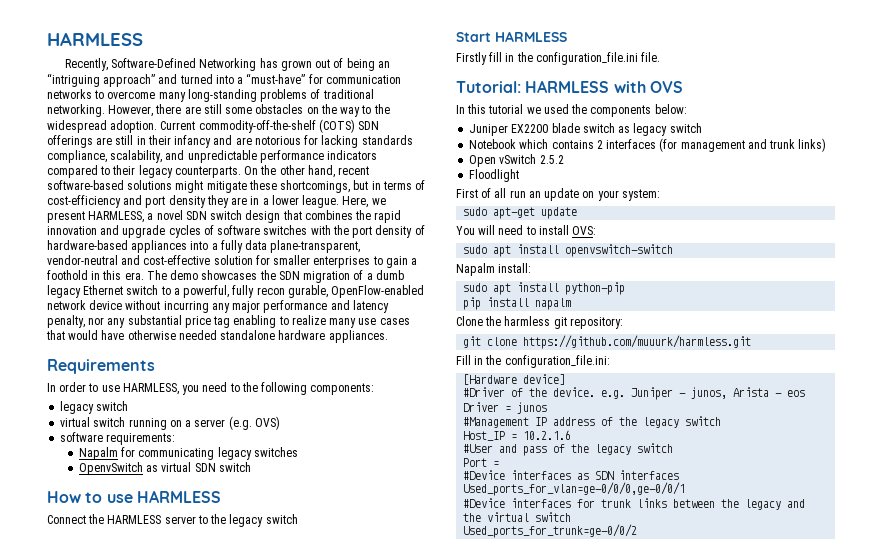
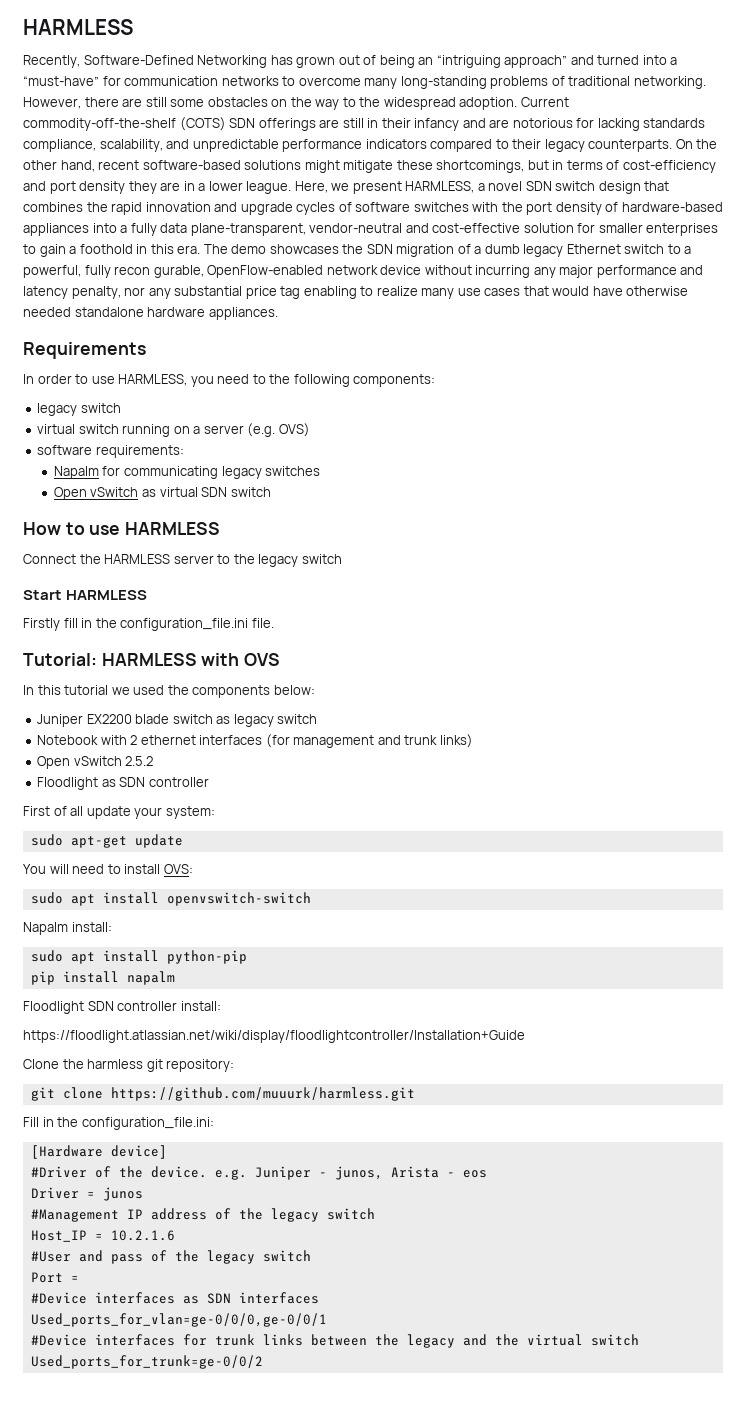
[78,462,143,475] OpenvSwitch -> [53,487,139,500] Open vSwitch
[519,139,603,149] which contains 2 -> [100,735,196,745] with 2 ethernet
(520, 175) none -> [101,777,209,787] as SDN controller
[509,188,595,201] run an update on -> [86,806,131,819] update
(572, 304) none -> [23,1001,221,1014] [23,1030,525,1043] // Floodlight SDN controller install: // https://floodlight.atlassian.net/wiki/display/floodlightcontroller/Installation+Guide

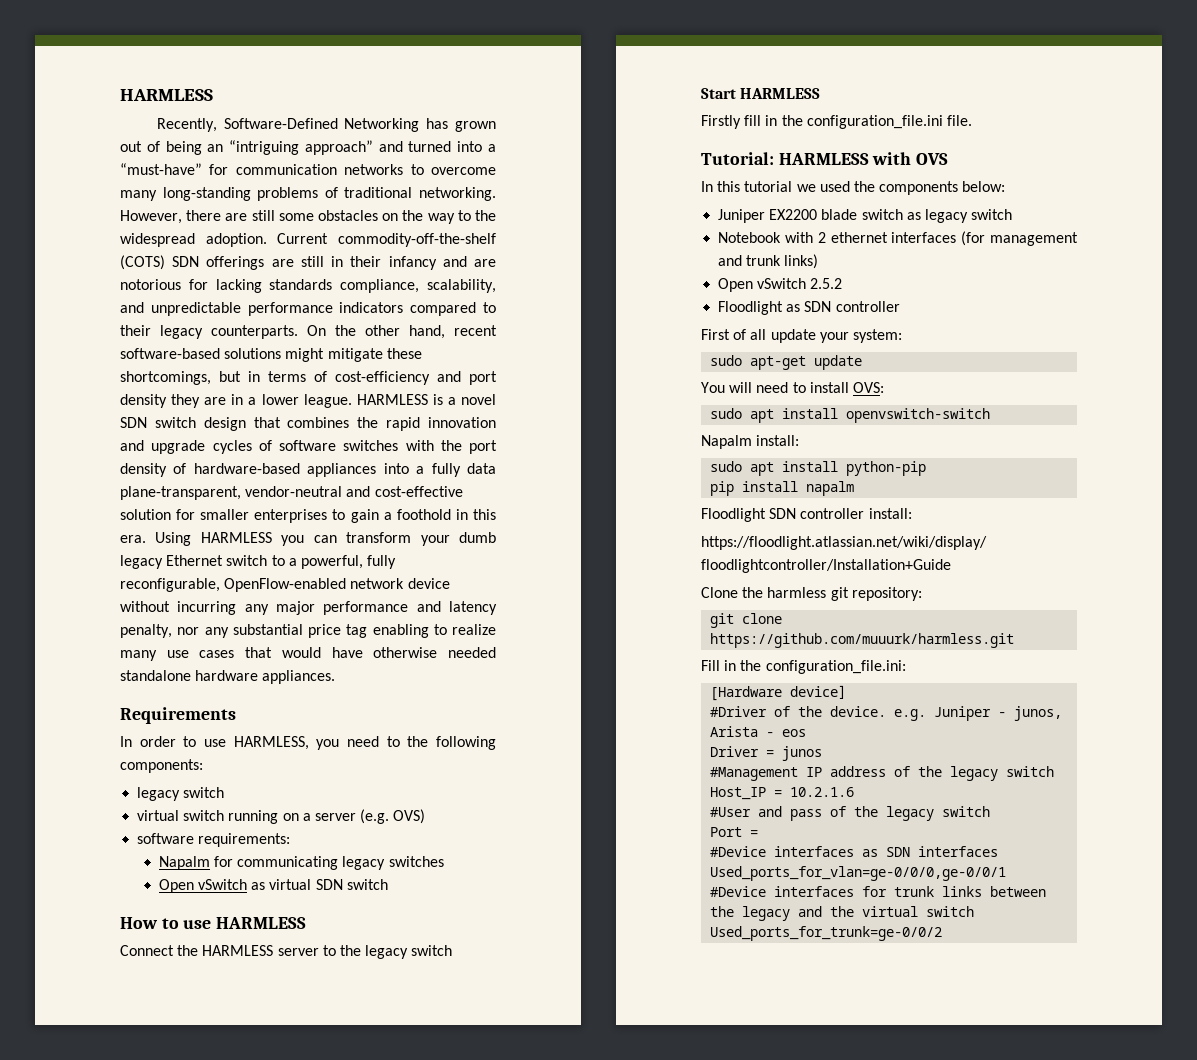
[294,181,475,194] Here, we present HARMLESS, -> [356,394,443,405] HARMLESS is
[203,244,482,257] The demo showcases the SDN migration of a -> [155,532,450,546] Using HARMLESS you can transform your
[114,265,204,278] recon gurable, -> [120,578,220,592] reconfigurable,

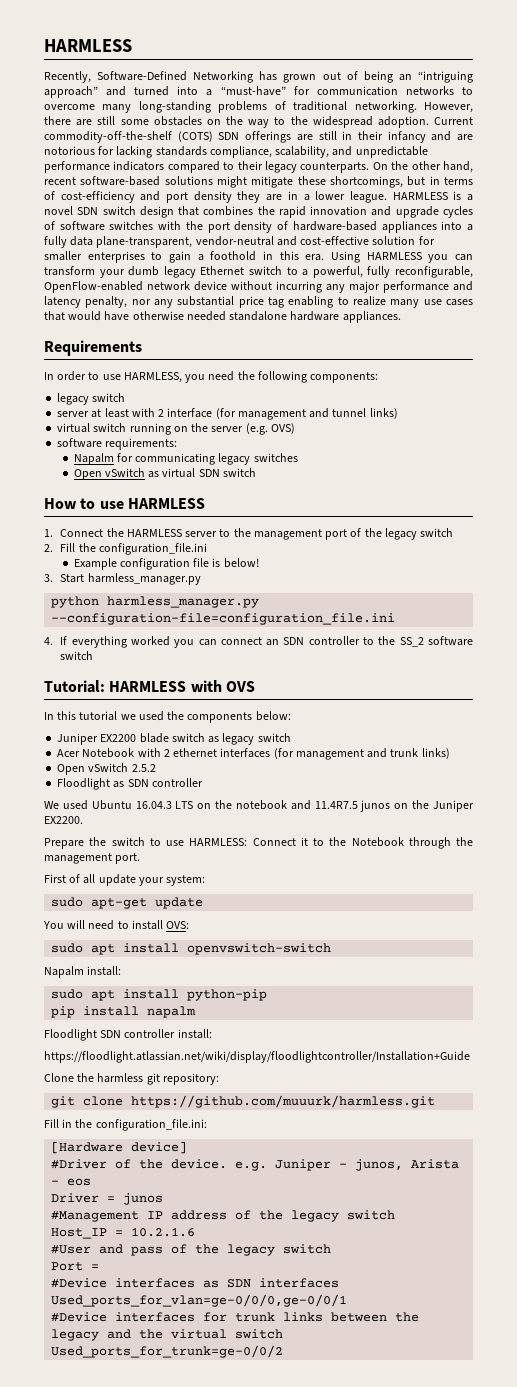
[386,736,400,747] to -> (235, 376) none
(225, 792) none -> [57,408,398,420] // server at least with 2 interface (for management and tunnel links)
[302,813,311,821] a -> [191,423,209,432] the
(307, 923) none -> [44,529,53,537] 1.
[365,945,453,959] [701,88,821,99] [701,115,972,129] legacy switch // Start HARMLESS // Firstly fill in the configuration_file.ini file. -> [253,528,454,540] [44,543,207,555] [73,558,259,570] [44,573,201,585] [51,596,260,608] [51,613,396,625] [44,636,473,648] [60,651,94,660] management port of the legacy switch // 2. Fill the configuration_file.ini // Example configuration file is below! // 3. Start harmless_manager.py // python harmless_manager.py --configuration-file=configuration_file.ini // 4. If everything worked you can connect an SDN controller to the SS_2 software switch
(1013, 214) none -> [57,749,81,757] Acer
(900, 306) none -> [44,800,475,812] [44,816,83,824] [44,837,473,849] [44,853,141,864] // We used Ubuntu 16.04.3 LTS on the notebook and 11.4R7.5 junos on the Juniper EX2200. // Prepare the switch to use HARMLESS: Connect it to the Notebook through the management port.

